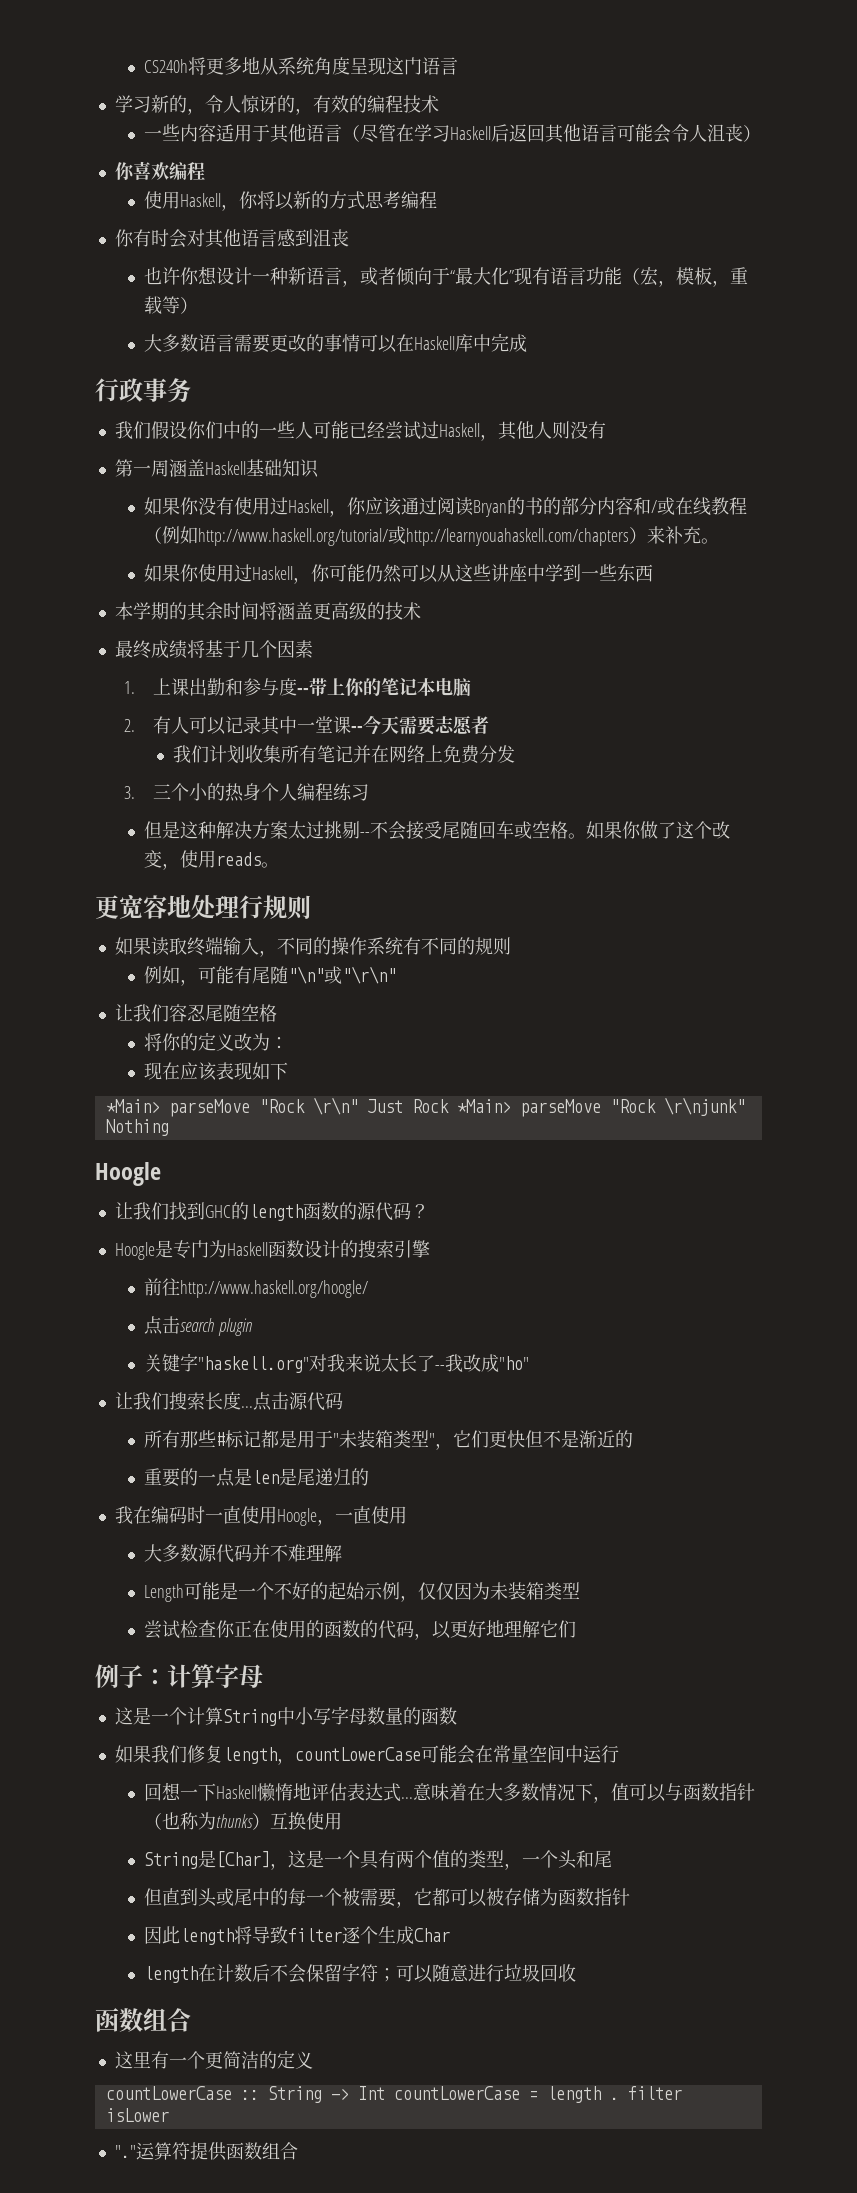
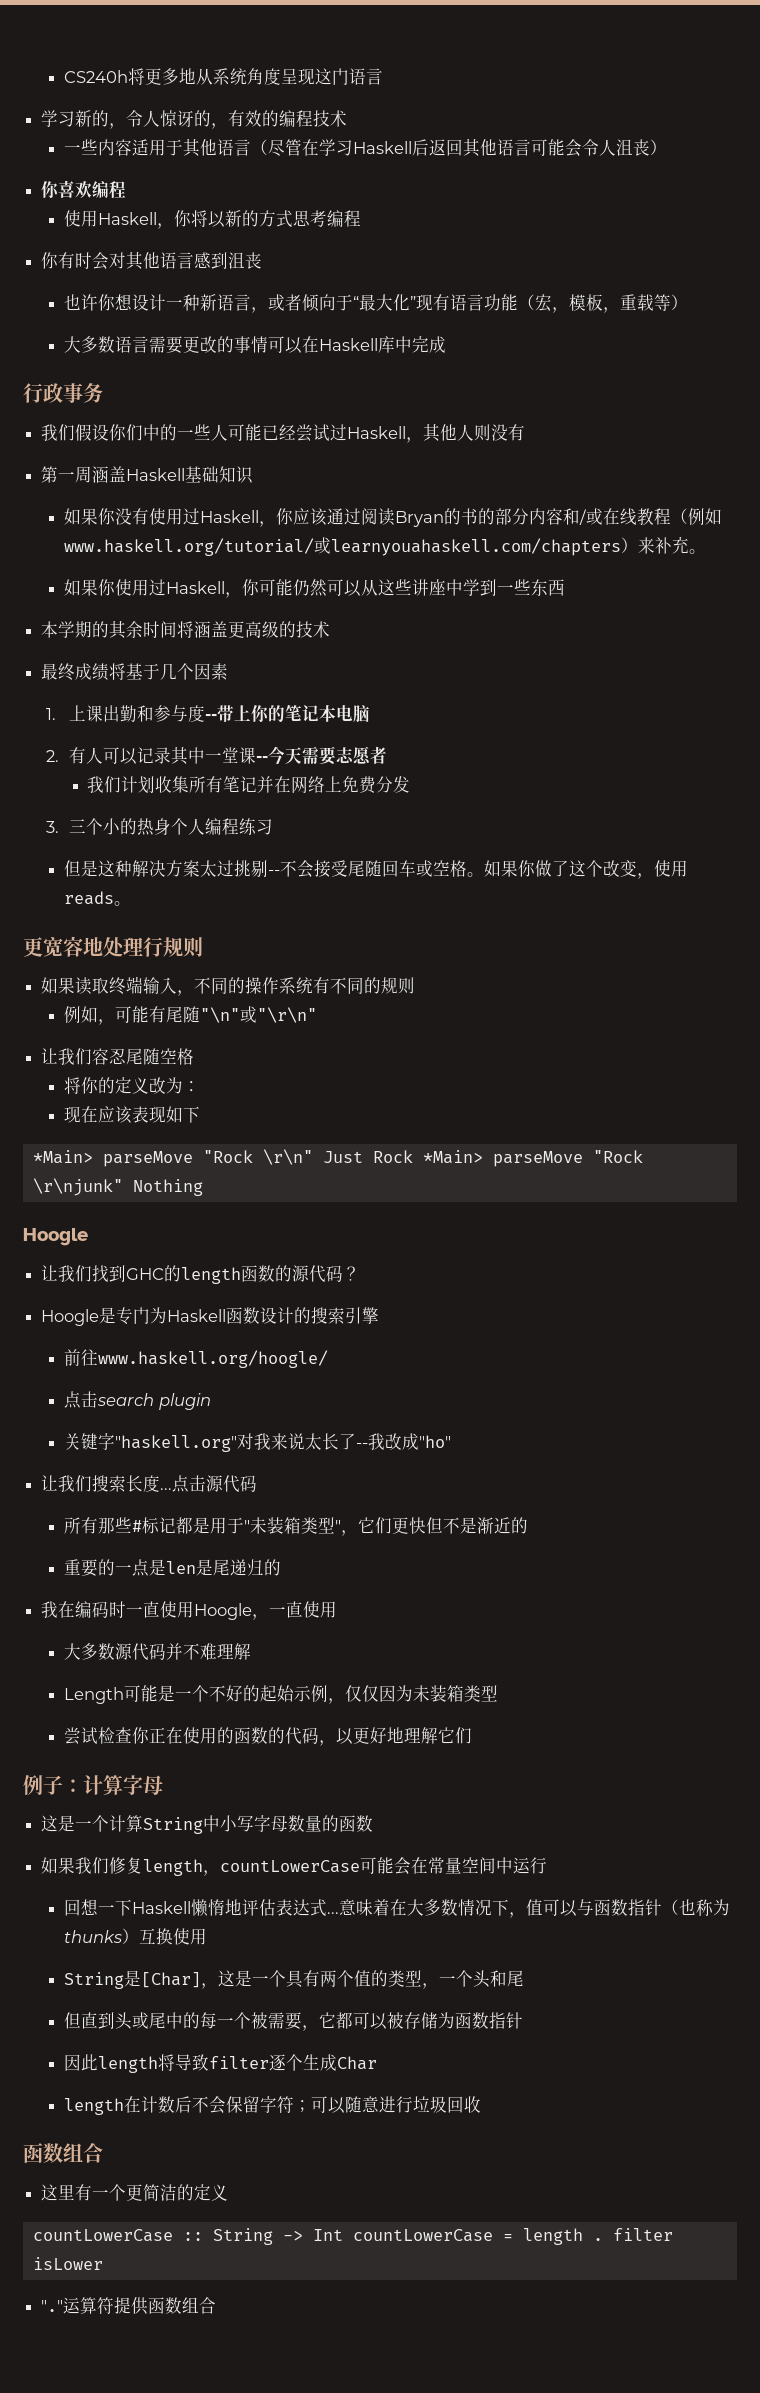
[197,526,629,546] http://www.haskell.org/tutorial/或http://learnyouahaskell.com/chapters -> [64,537,622,556] www.haskell.org/tutorial/或learnyouahaskell.com/chapters
[179,1280,368,1298] http://www.haskell.org/hoogle/ -> [98,1350,329,1368] www.haskell.org/hoogle/

